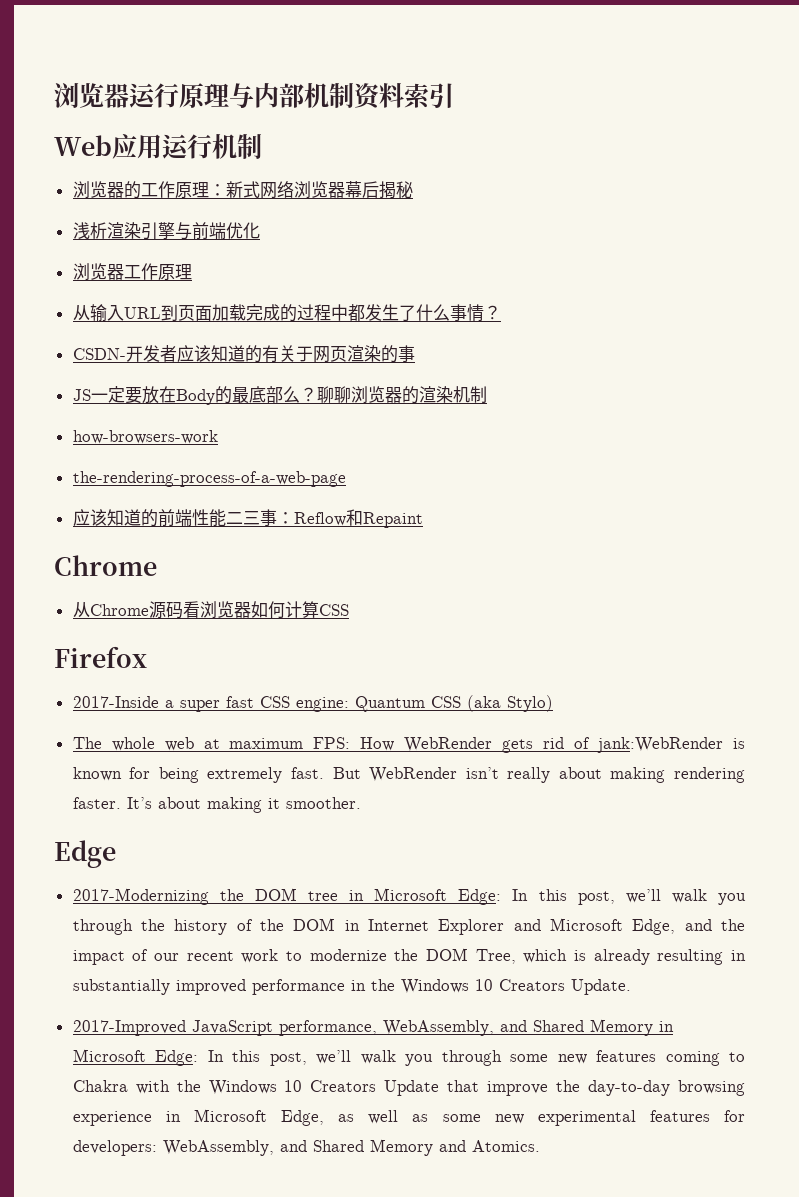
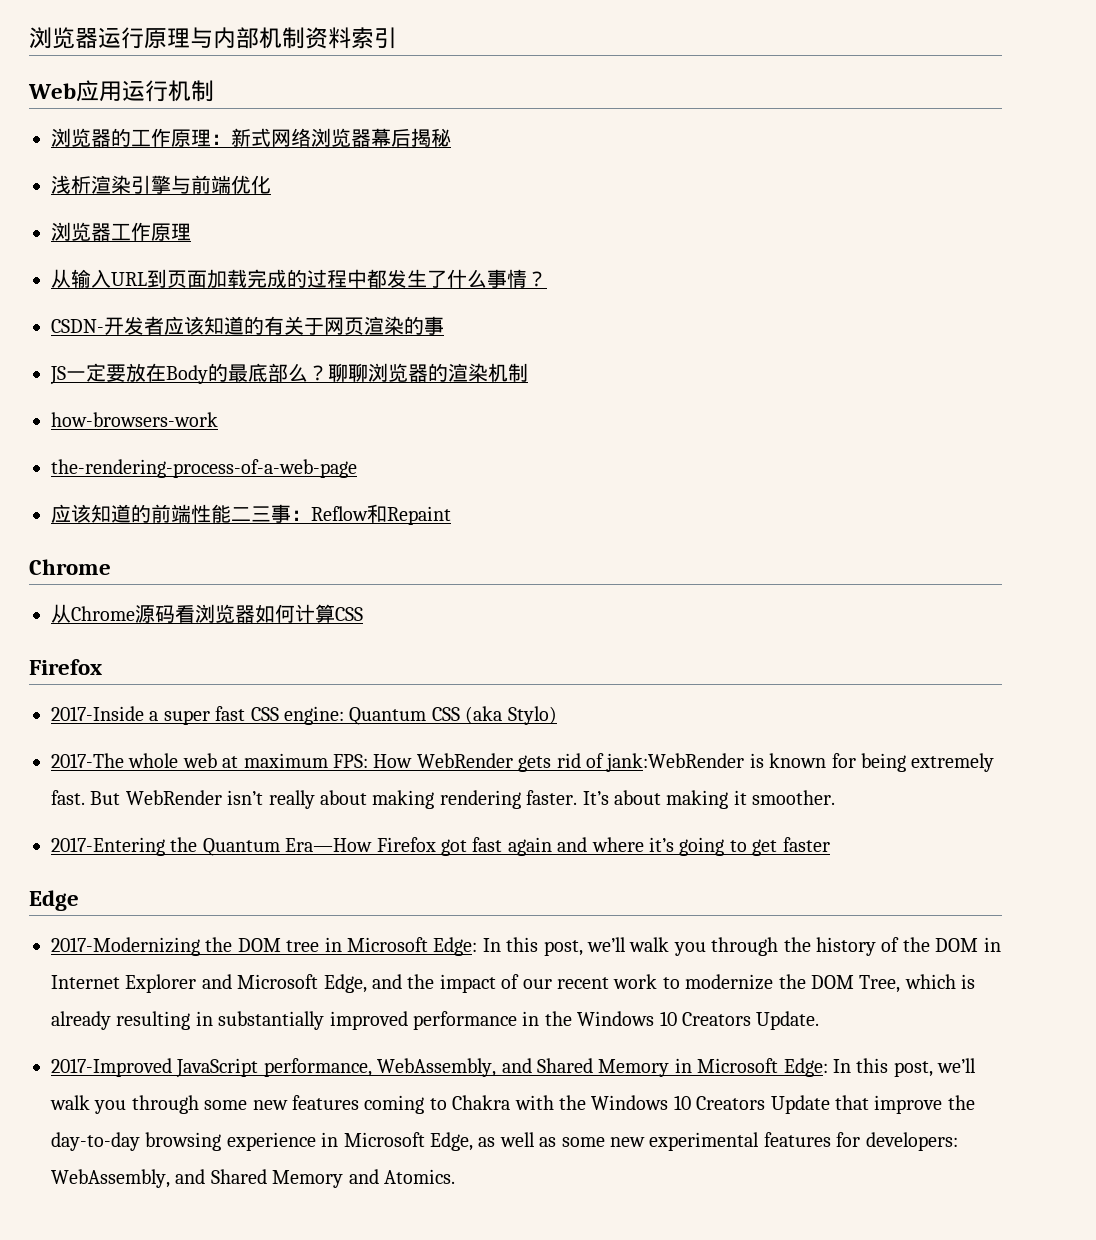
[72,737,102,749] The -> [51,753,124,768] 2017-The
(361, 803) none -> [51,837,830,856] // 2017-Entering the Quantum Era—How Firefox got fast again and where it’s going to get faster

